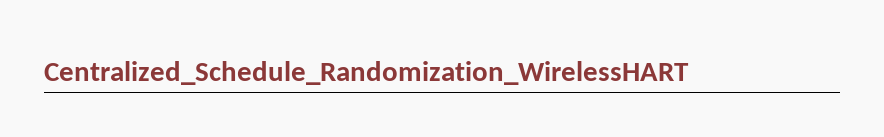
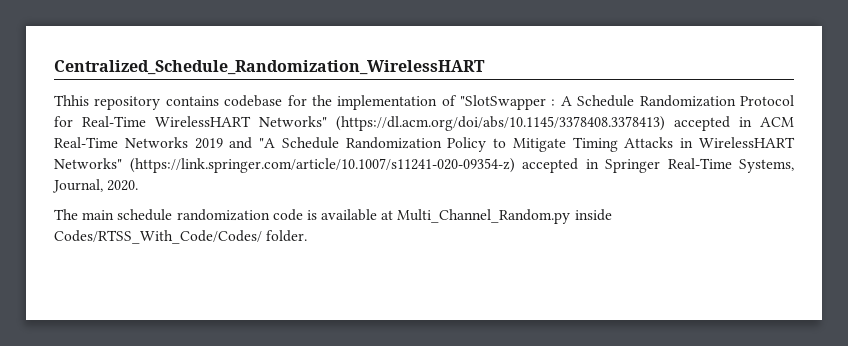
(689, 73) none -> [54,95,794,110] [54,116,794,131] [54,137,795,152] [54,158,794,173] [52,179,139,193] [54,209,612,224] [54,230,308,244] // Thhis repository contains codebase for the implementation of "SlotSwapper : A Schedule Randomization Protocol for Real-Time WirelessHART Networks" (https://dl.acm.org/doi/abs/10.1145/3378408.3378413) accepted in ACM Real-Time Networks 2019 and "A Schedule Randomization Policy to Mitigate Timing Attacks in WirelessHART Networks" (https://link.springer.com/article/10.1007/s11241-020-09354-z) accepted in Springer Real-Time Systems, Journal, 2020. // The main schedule randomization code is available at Multi_Channel_Random.py inside Codes/RTSS_With_Code/Codes/ folder.

